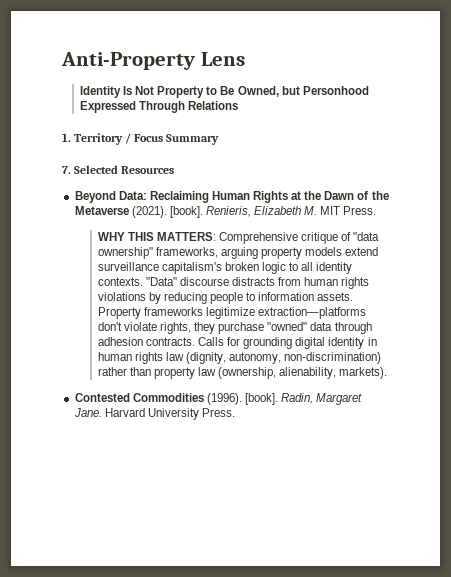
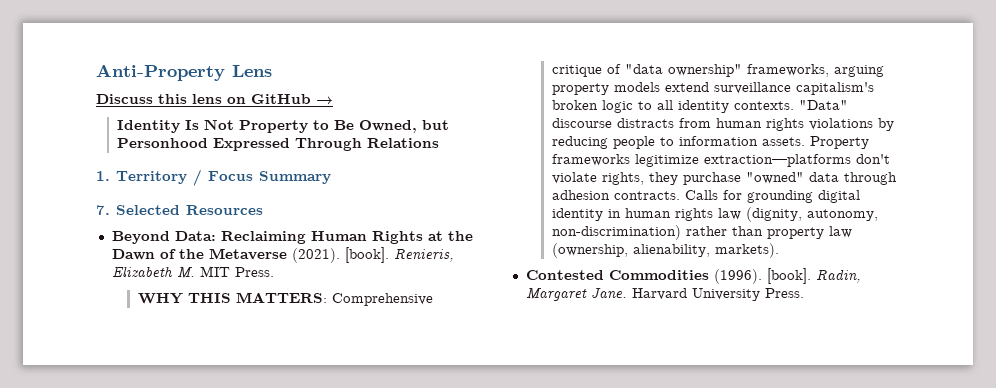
(245, 59) none -> [96,94,333,104] // Discuss this lens on GitHub →

